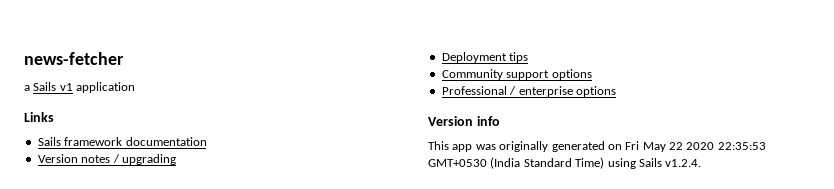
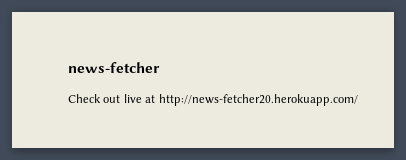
[24,82,136,93] [24,112,54,122] [37,137,207,146] [37,154,176,165] [441,52,529,63] [441,69,592,80] [441,86,616,97] [428,116,500,126] [428,141,766,152] [428,157,702,169] a Sails v1 application // Links // Sails framework documentation // Version notes / upgrading // Deployment tips // Community support options // Professional / enterprise options // Version info // This app was originally generated on Fri May 22 2020 22:35:53 GMT+0530 (India Standard Time) using Sails v1.2.4. -> [68,94,358,106] Check out live at http://news-fetcher20.herokuapp.com/

